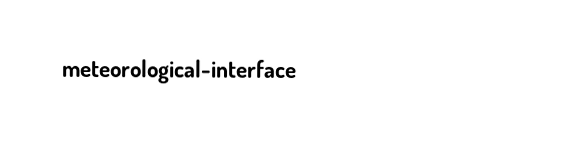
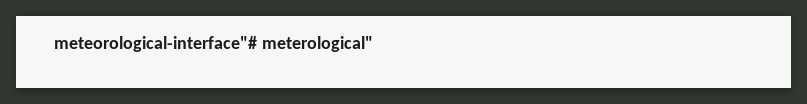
[61,58,297,85] meteorological-interface -> [54,36,373,52] meteorological-interface"# meterological"

